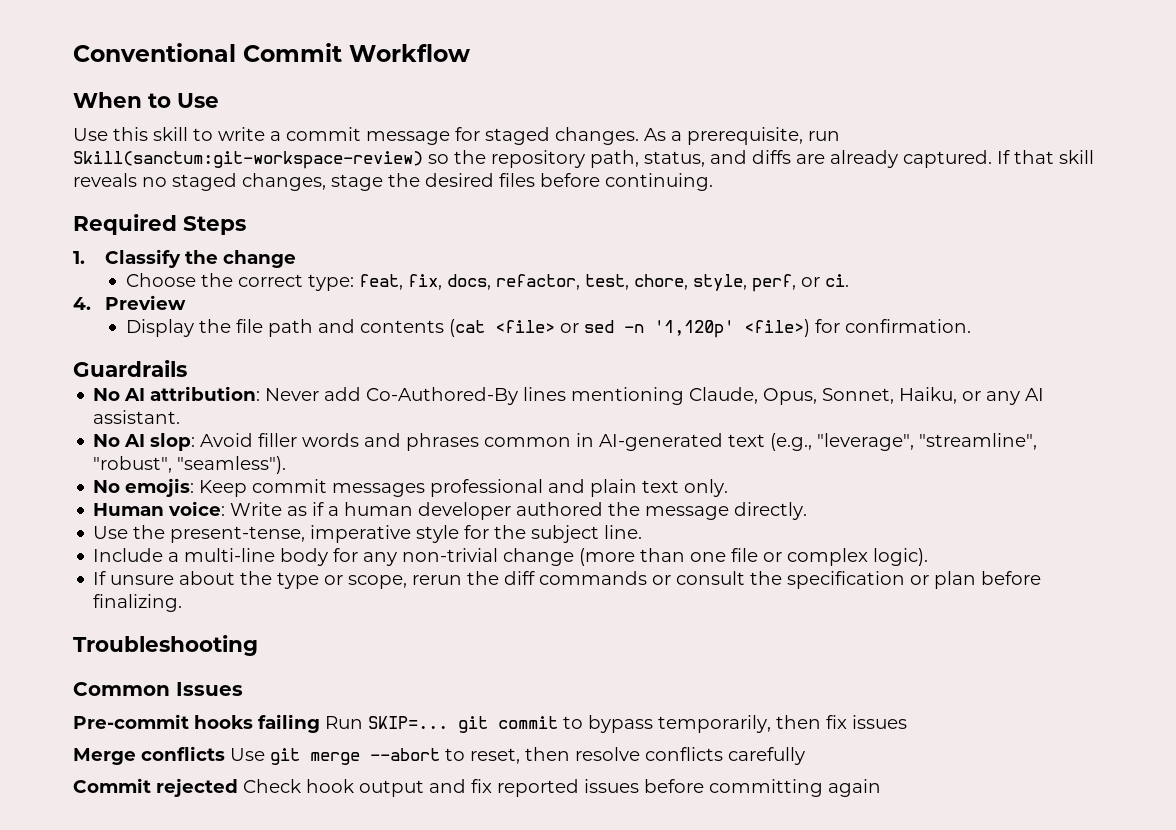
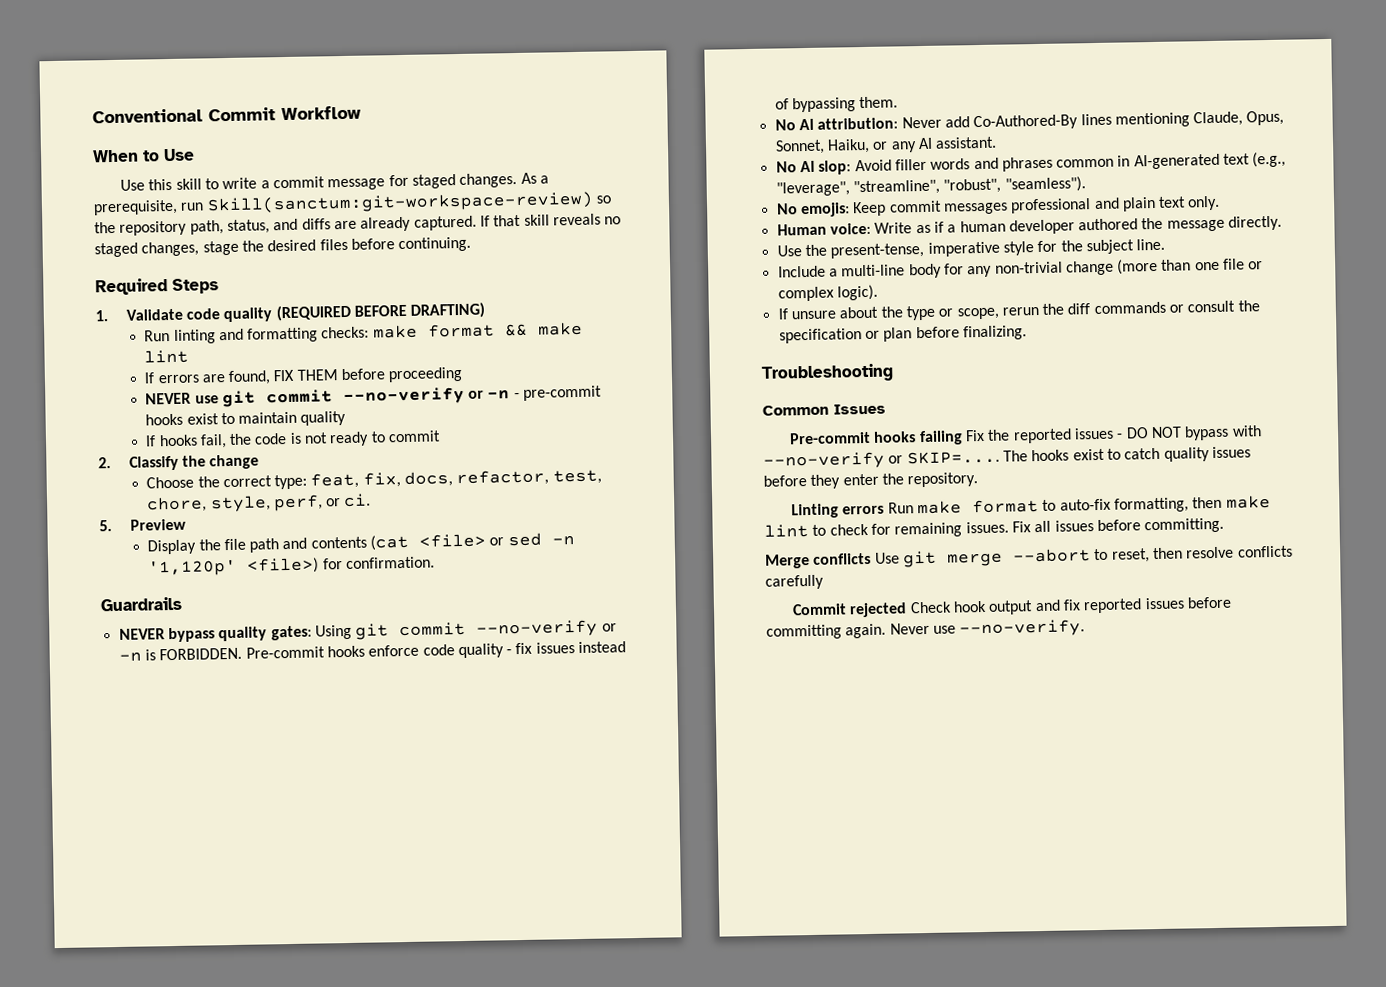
(85, 257) none -> [125,302,486,323] [144,321,583,344] [144,349,190,364] [144,366,464,385] [145,385,603,408] [145,410,347,426] [145,430,442,449] [98,457,111,469] Validate code quality (REQUIRED BEFORE DRAFTING) // Run linting and formatting checks: make format && make lint // If errors are found, FIX THEM before proceeding // NEVER use git commit --no-verify or -n - pre-commit hooks exist to maintain quality // If hooks fail, the code is not ready to commit // 2.
[73,297,91,310] 4. -> [99,520,112,532] 5.
(187, 368) none -> [118,619,617,643] [118,641,627,662] [774,96,899,113] // NEVER bypass quality gates: Using git commit --no-verify or -n is FORBIDDEN. Pre-commit hooks enforce code quality - fix issues instead of bypassing them.
[325,715,907,733] Run SKIP=... git commit to bypass temporarily, then fix issues -> [965,425,1262,444] [763,446,1251,470] [763,472,979,489] [791,495,1271,519] [764,517,1225,538] Fix the reported issues - DO NOT bypass with --no-verify or SKIP=.... The hooks exist to catch quality issues before they enter the repository. // Linting errors Run make format to auto-fix formatting, then make lint to check for remaining issues. Fix all issues before committing.
[828,779,881,797] again -> [845,619,1086,639] again. Never use --no-verify.

